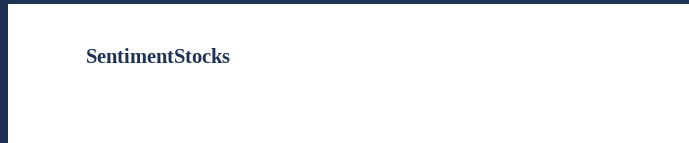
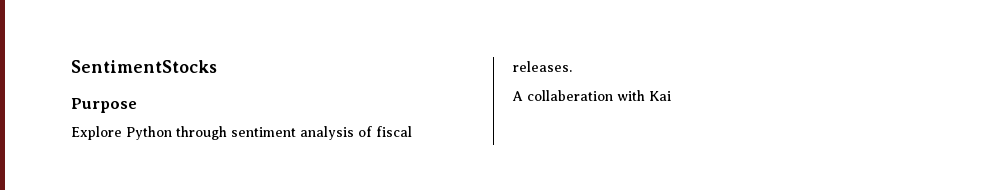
(230, 55) none -> [71,98,137,113] [71,126,412,140] [513,61,572,72] [512,90,671,101] // Purpose // Explore Python through sentiment analysis of fiscal releases. // A collaberation with Kai

